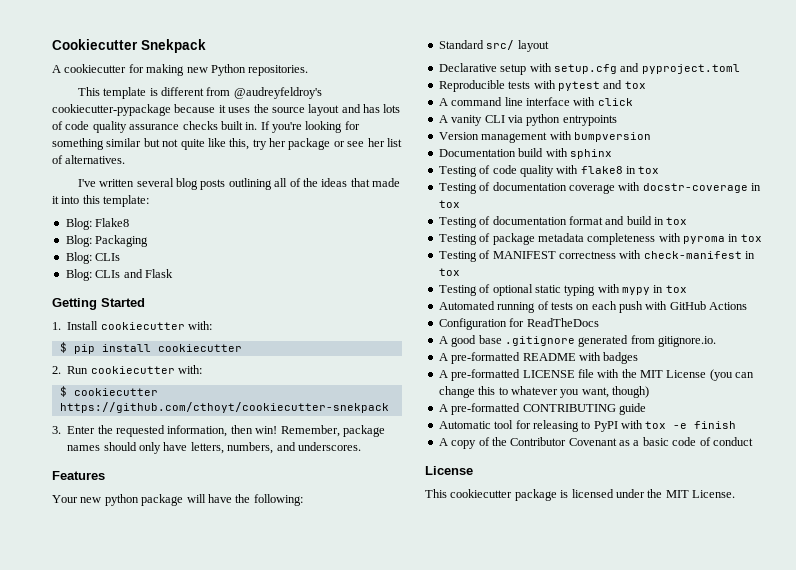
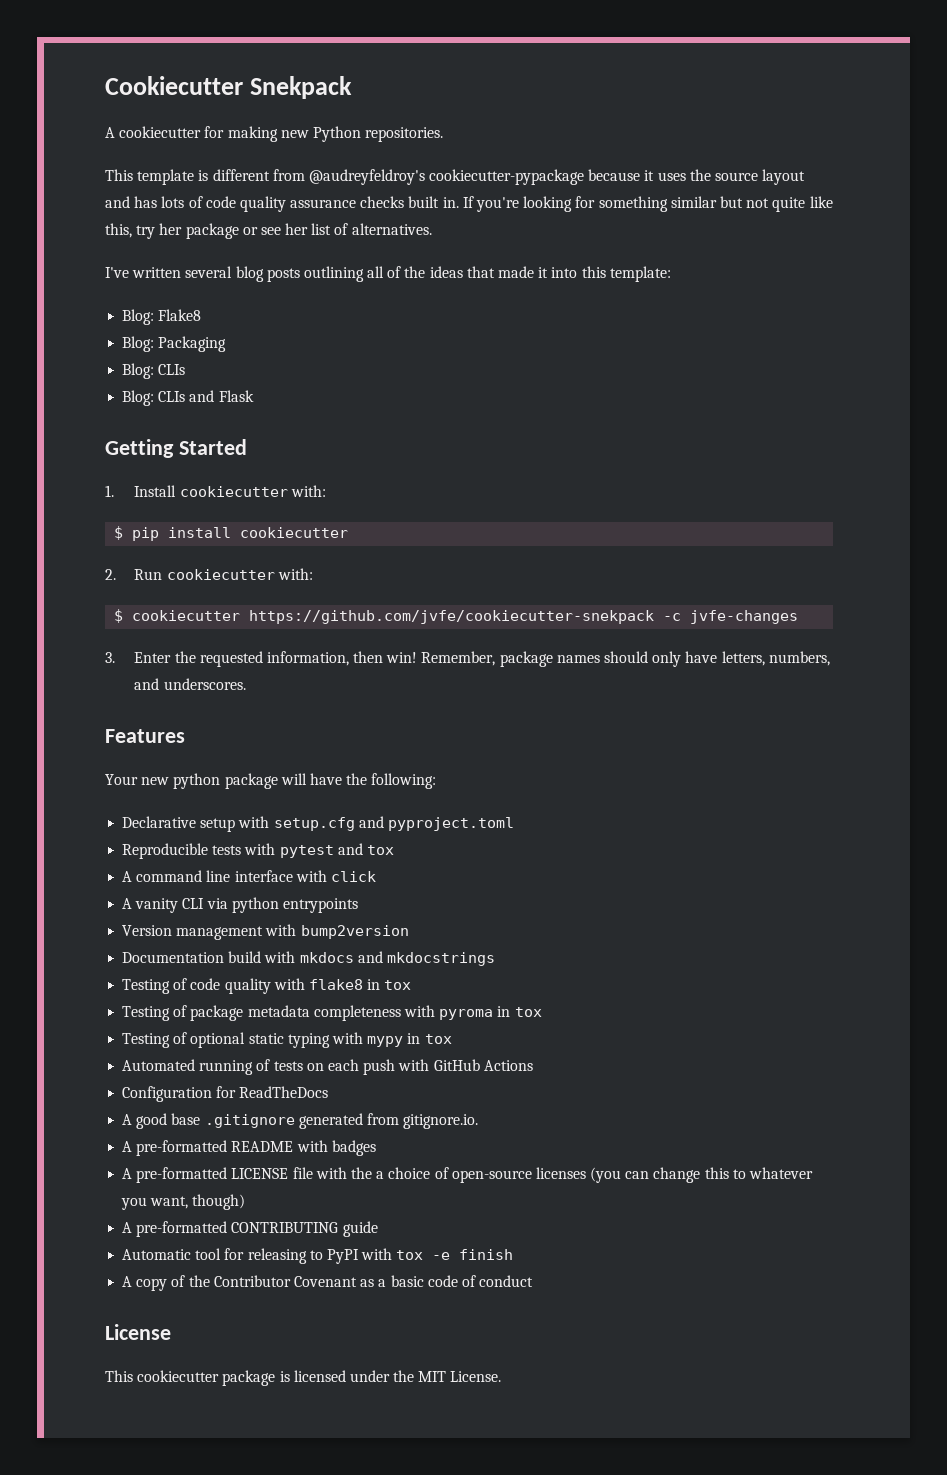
[59,402,389,413] https://github.com/cthoyt/cookiecutter-snekpack -> [249,610,799,624] https://github.com/jvfe/cookiecutter-snekpack -c jvfe-changes
[438,40,549,52] // Standard src/ layout -> (437, 781) none
[573,132,651,142] bumpversion -> [300,925,409,939] bump2version
[569,149,612,159] sphinx -> [299,951,495,966] mkdocs and mkdocstrings
[438,182,761,194] [438,200,460,208] [438,216,688,228] // Testing of documentation coverage with docstr-coverage in tox // Testing of documentation format and build in tox -> (412, 985) none
[438,250,755,262] [438,268,460,276] // Testing of MANIFEST correctness with check-manifest in tox -> (542, 1012) none
[640,370,707,378] MIT License -> [376,1167,586,1183] a choice of open-source licenses

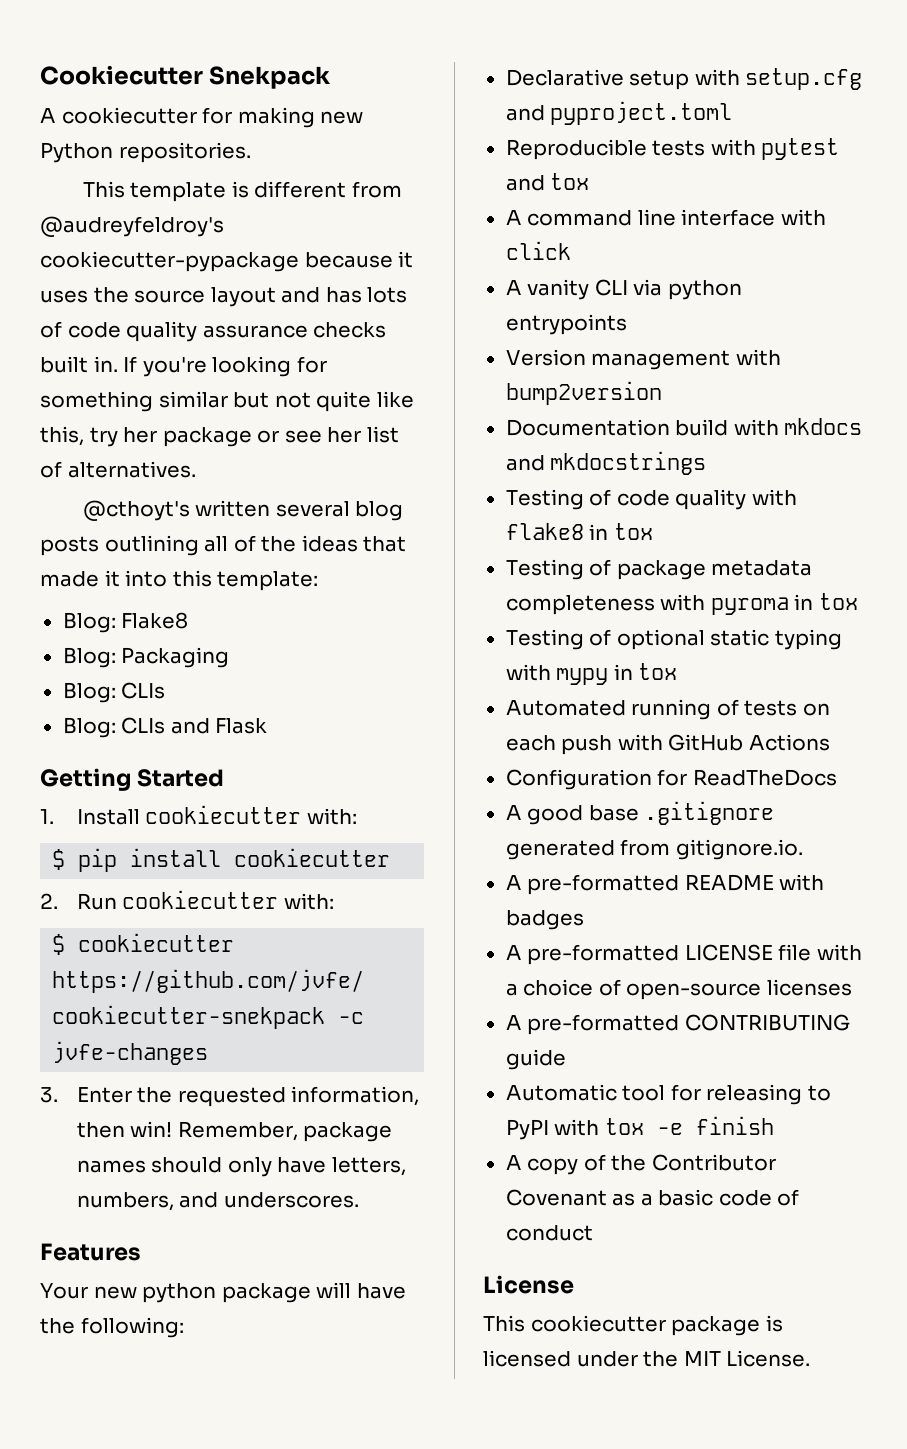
[105,267,129,278] I've -> [82,500,190,521] @cthoyt's
[350,1167,372,1179] the -> (862, 952) none
[590,1167,814,1183] [121,1194,246,1210] (you can change this to whatever you want, though) -> (852, 987) none

